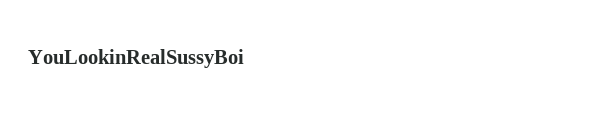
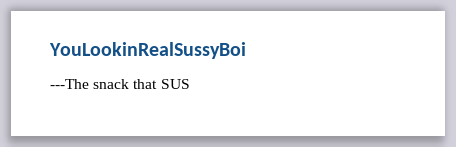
(244, 58) none -> [50,79,190,89] // ---The snack that SUS

